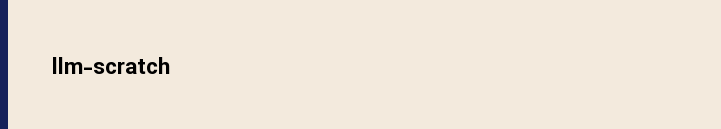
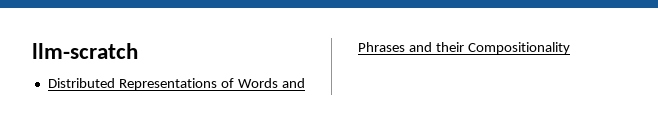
(170, 65) none -> [47,78,305,90] [357,42,570,54] // Distributed Representations of Words and Phrases and their Compositionality

